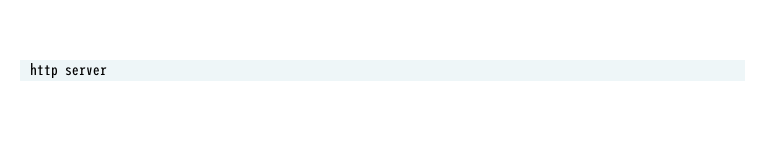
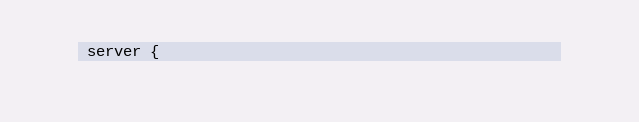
[29,63,107,79] http server -> [86,45,159,59] server {

